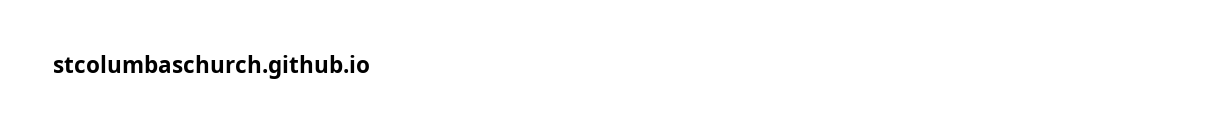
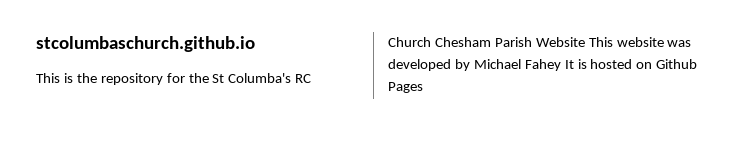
(370, 67) none -> [36,73,312,85] [388,37,692,47] [388,59,698,71] [388,82,423,93] // This is the repository for the St Columba's RC Church Chesham Parish Website This website was developed by Michael Fahey It is hosted on Github Pages

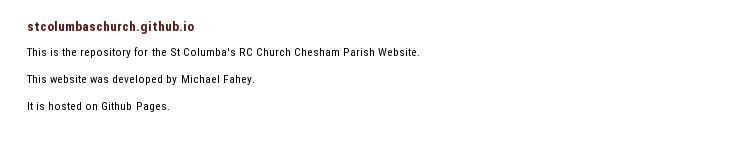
[535,37,585,47] Website -> [378,48,421,56] Website. //
[524,59,561,71] Fahey -> [222,75,255,85] Fahey. //
[388,82,423,93] Pages -> [135,102,170,112] Pages.

